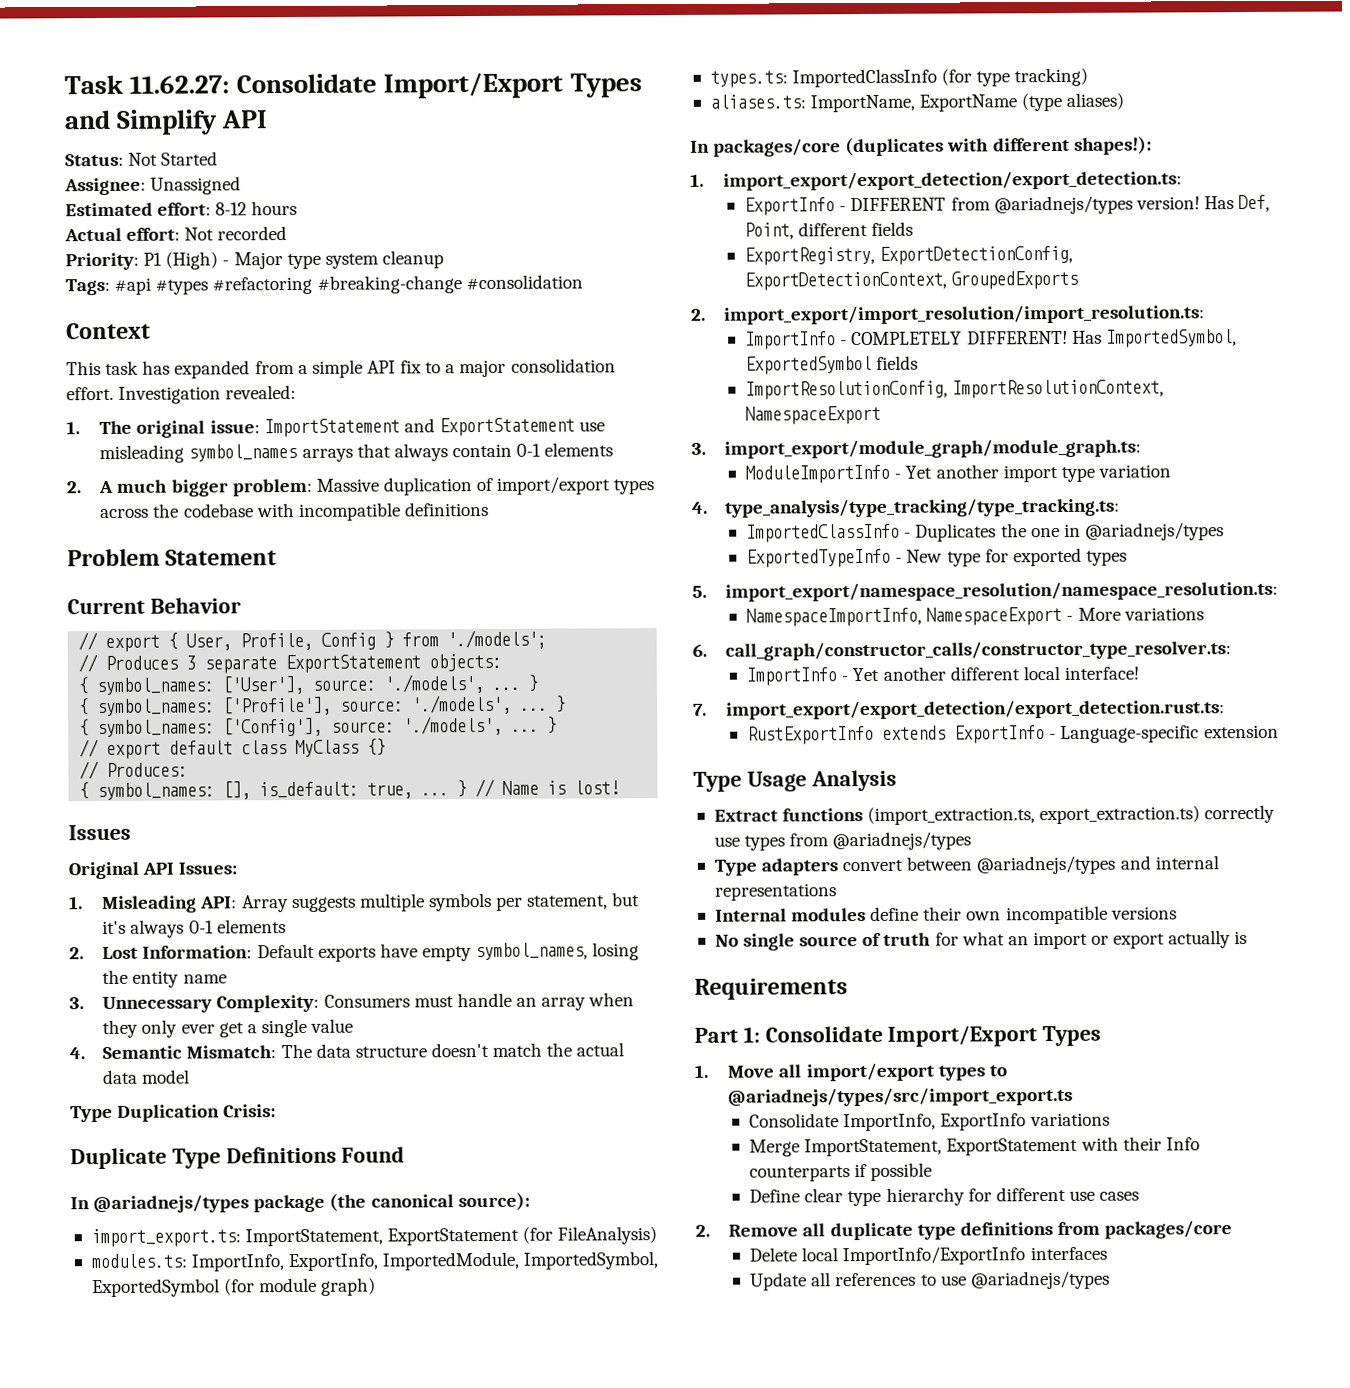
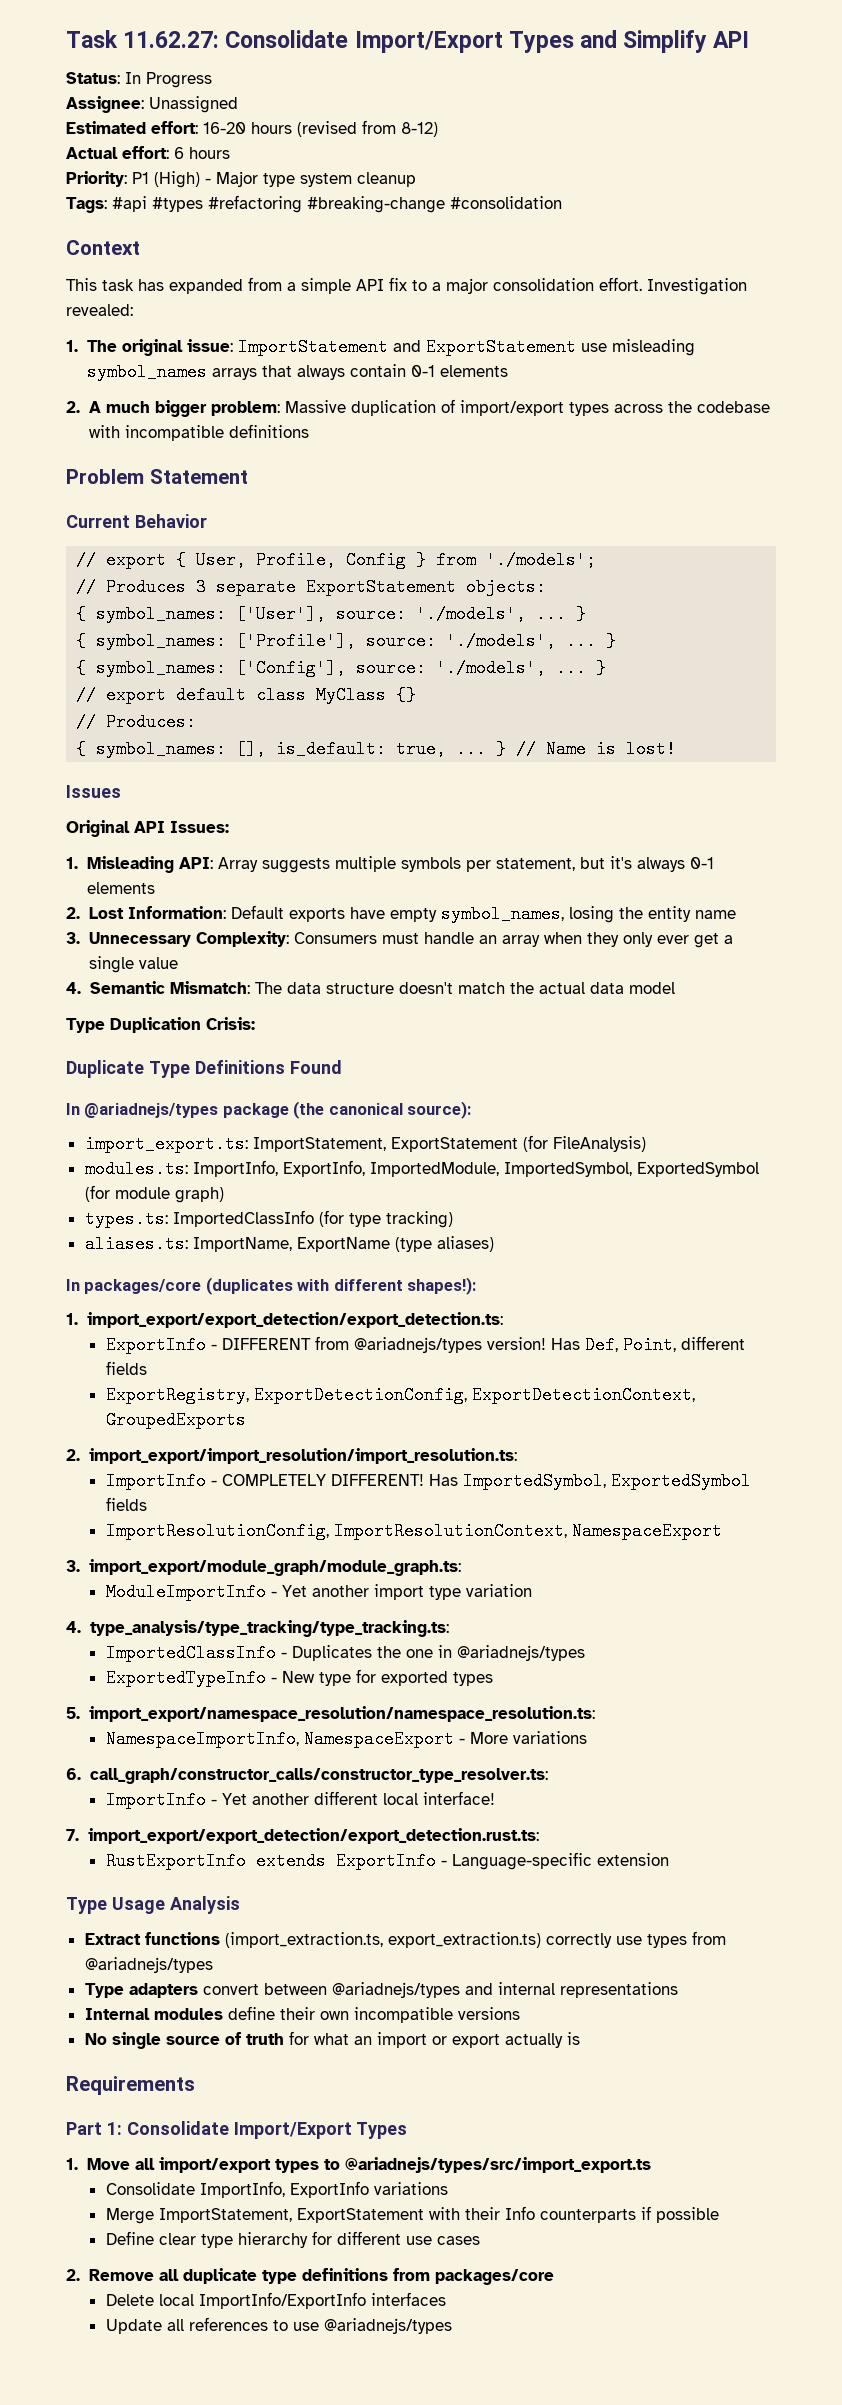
[128,151,219,166] Not Started -> [125,72,212,88] In Progress
[215,200,298,216] 8-12 hours -> [203,120,438,137] 16-20 hours (revised from 8-12)
[184,226,288,241] Not recorded -> [174,147,230,159] 6 hours

